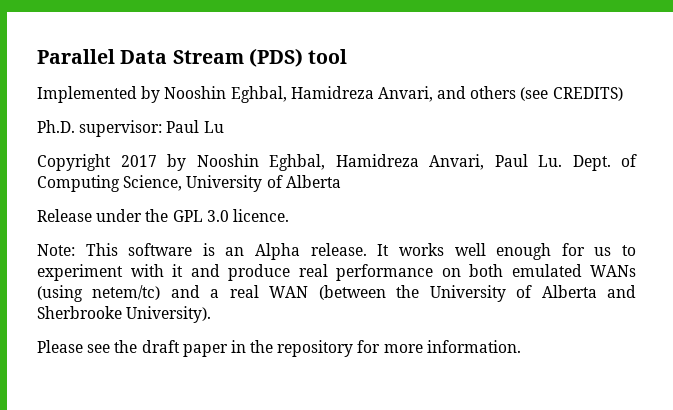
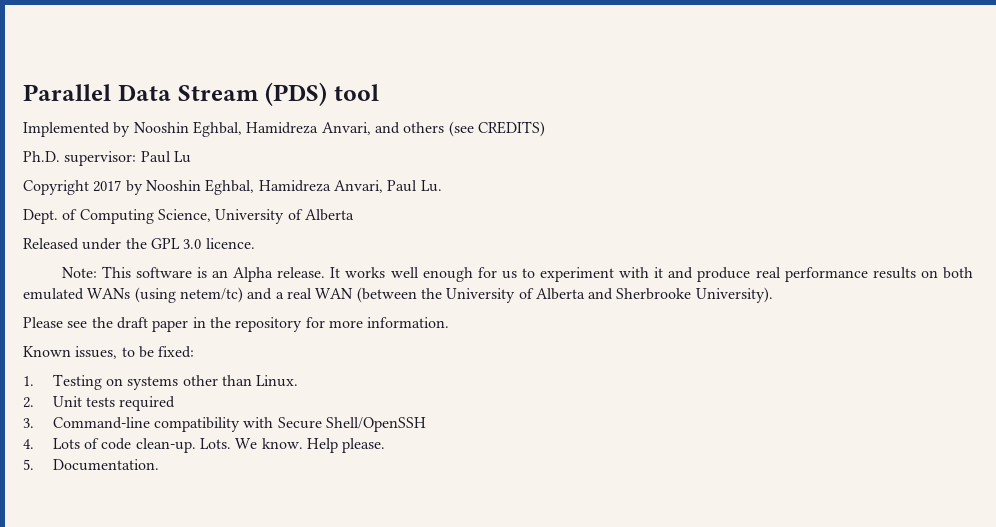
(562, 161) none -> (442, 186) //
[37,209,92,222] Release -> [23,238,79,250] Released
(433, 272) none -> [872,267,916,279] results
(521, 346) none -> [23,346,195,359] [23,374,299,390] [23,396,176,411] [23,417,426,432] [23,438,386,453] [23,459,159,471] // Known issues, to be fixed: // 1. Testing on systems other than Linux. // 2. Unit tests required // 3. Command-line compatibility with Secure Shell/OpenSSH // 4. Lots of code clean-up. Lots. We know. Help please. // 5. Documentation.

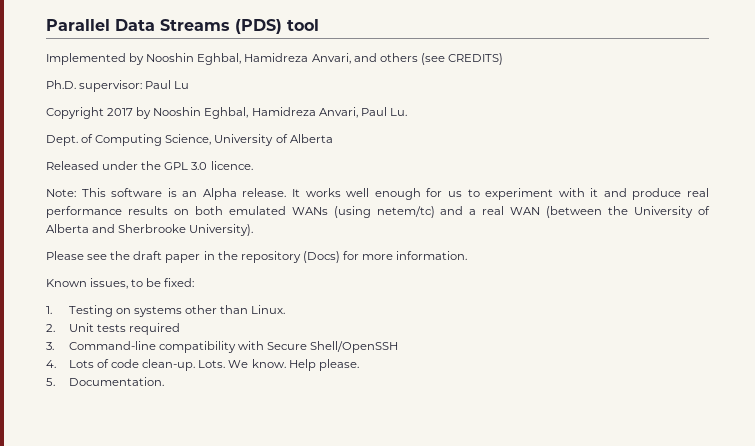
[177,85,259,101] Stream -> [160,19,230,31] Streams
(303, 324) none -> [302,251,340,263] (Docs)

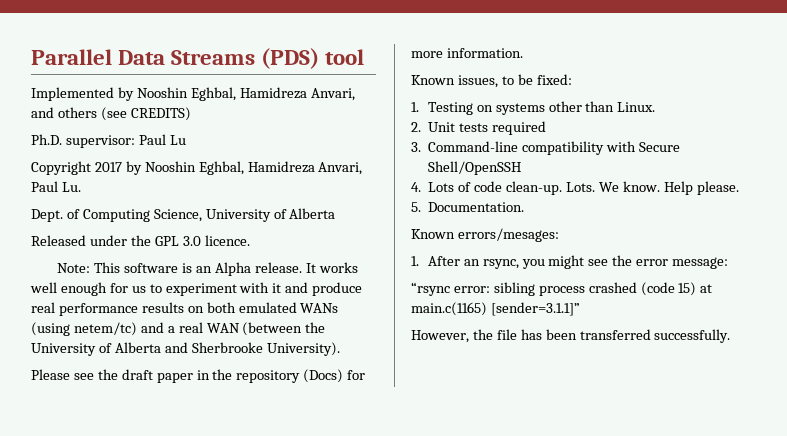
(164, 381) none -> [411,228,559,242] [411,255,729,269] [411,282,713,296] [411,302,580,316] [411,329,731,343] // Known errors/mesages: // 1. After an rsync, you might see the error message: // “rsync error: sibling process crashed (code 15) at main.c(1165) [sender=3.1.1]” // However, the file has been transferred successfully.

